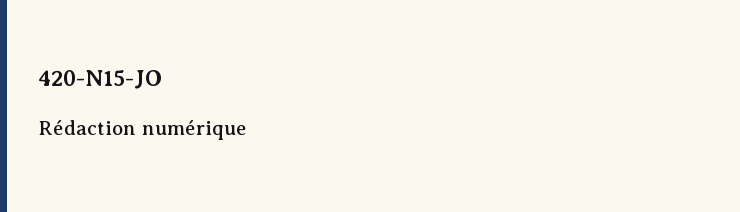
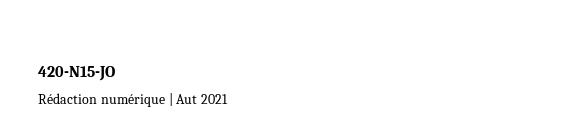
(247, 130) none -> [168,93,229,106] | Aut 2021

